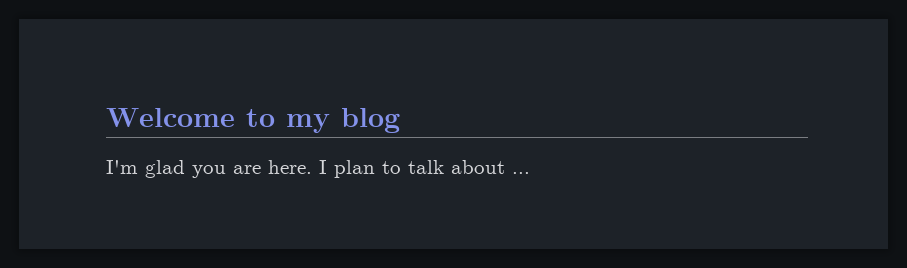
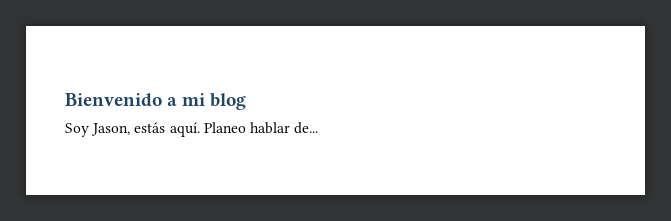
[106,108,400,133] [106,160,530,178] Welcome to my blog // I'm glad you are here. I plan to talk about ... -> [65,93,247,110] [65,122,319,137] Bienvenido a mi blog // Soy Jason, estás aquí. Planeo hablar de...

